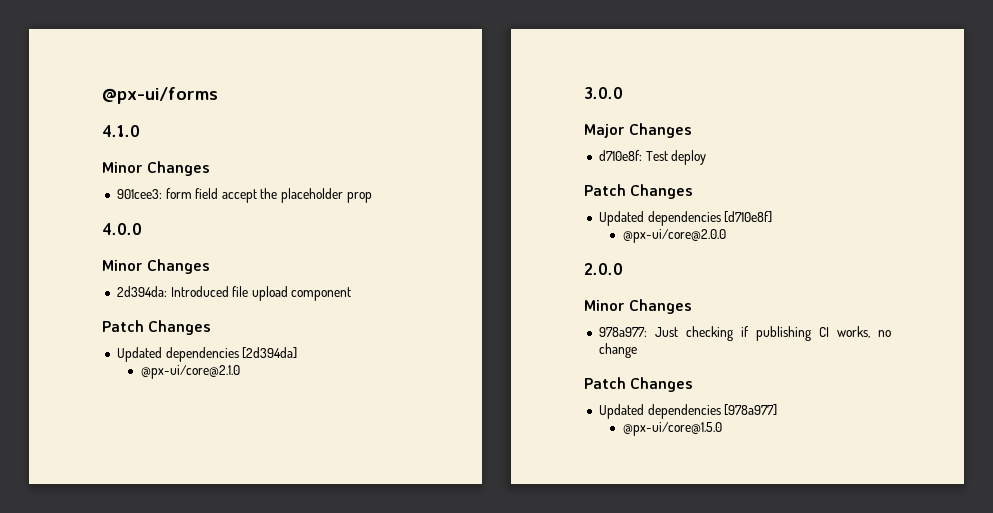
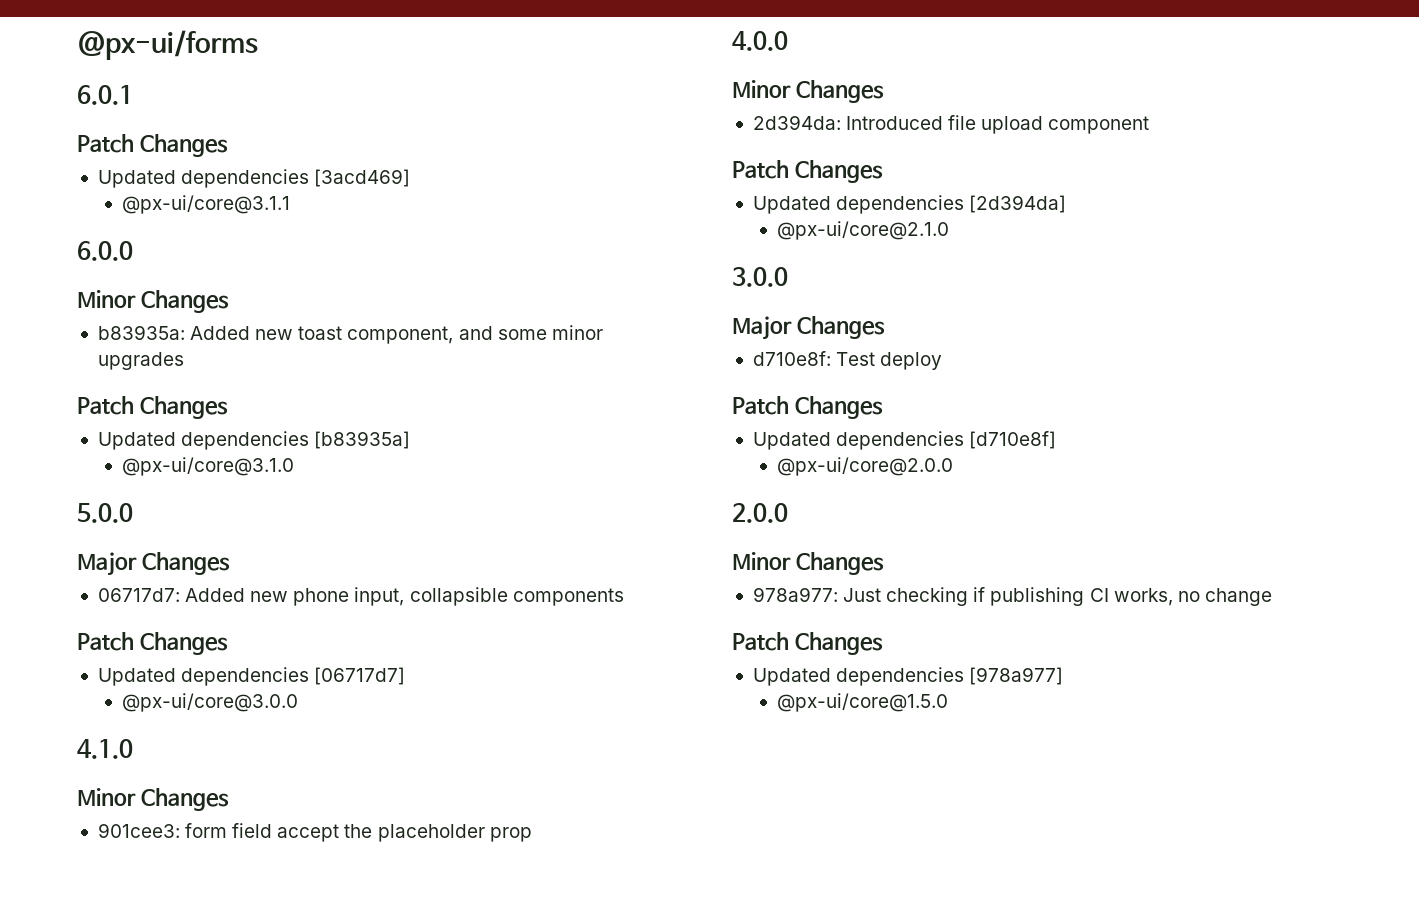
(218, 95) none -> [77,85,133,105] [77,134,228,157] [97,169,411,188] [122,195,291,214] [77,241,133,261] [77,290,229,313] [97,325,603,344] [97,352,184,370] [77,396,228,419] [97,431,411,450] [122,457,295,476] [77,503,133,523] [77,552,230,576] [97,587,624,606] [77,632,228,655] [97,667,406,686] [122,693,299,712] // 6.0.1 // Patch Changes // Updated dependencies [3acd469] // @px-ui/core@3.1.1 // 6.0.0 // Minor Changes // b83935a: Added new toast component, and some minor upgrades // Patch Changes // Updated dependencies [b83935a] // @px-ui/core@3.1.0 // 5.0.0 // Major Changes // 06717d7: Added new phone input, collapsible components // Patch Changes // Updated dependencies [06717d7] // @px-ui/core@3.0.0

